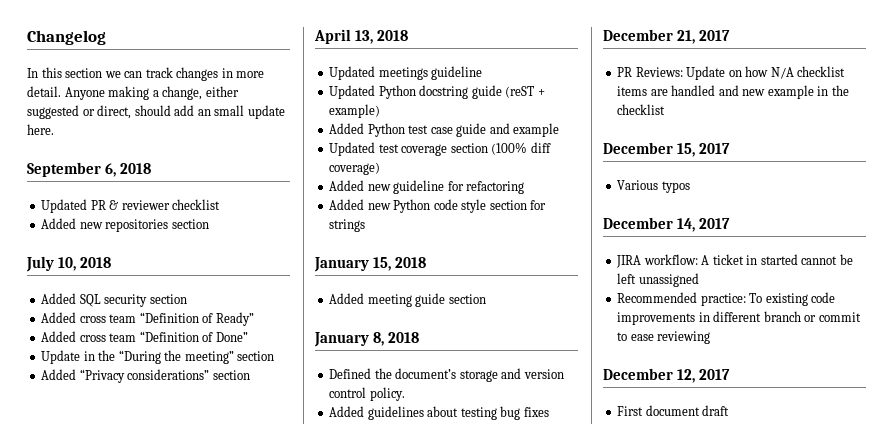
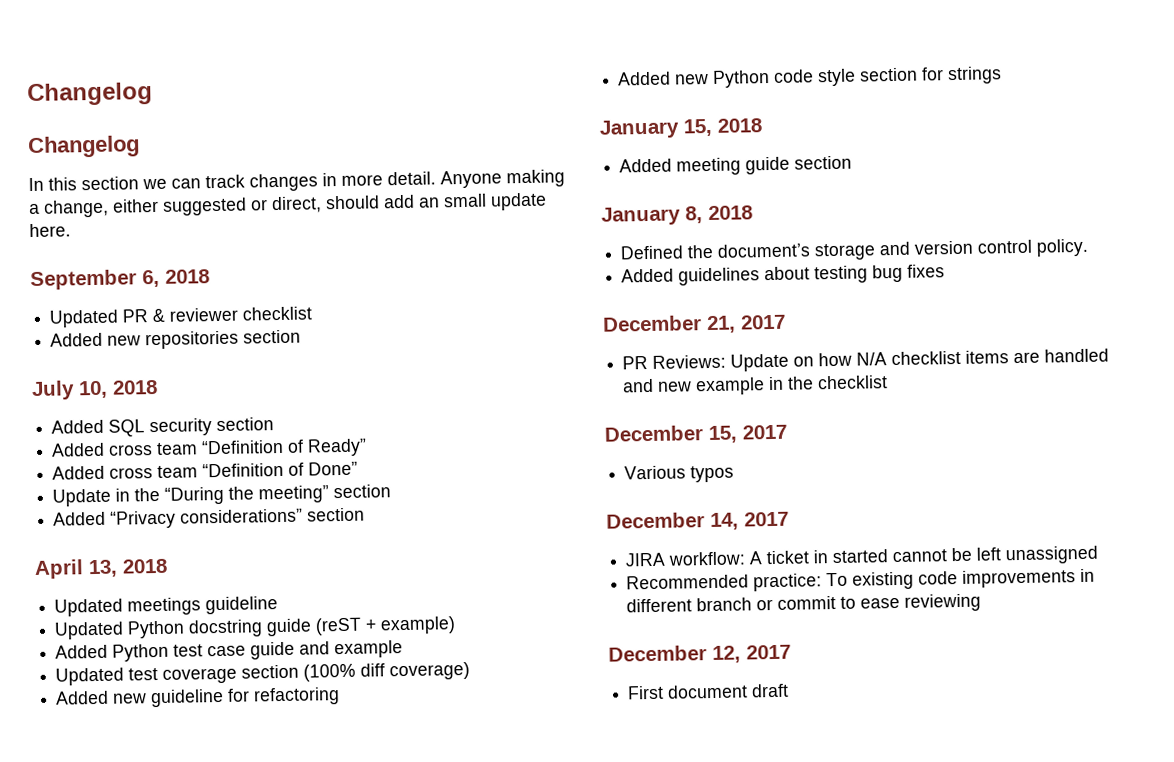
[27,30,106,45] Changelog -> [27,82,153,107] [27,135,140,159] Changelog // Changelog

